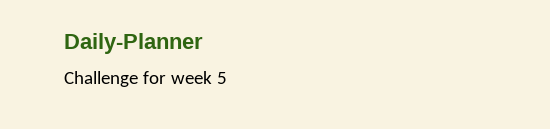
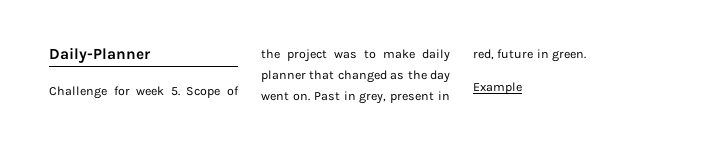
[216,72,227,84] 5 -> [170,86,239,98] [261,49,450,62] [261,70,450,83] [261,91,450,104] [473,49,587,62] [473,82,522,94] 5. Scope of the project was to make daily planner that changed as the day went on. Past in grey, present in red, future in green. // Example

